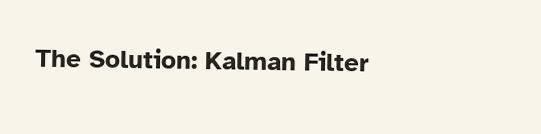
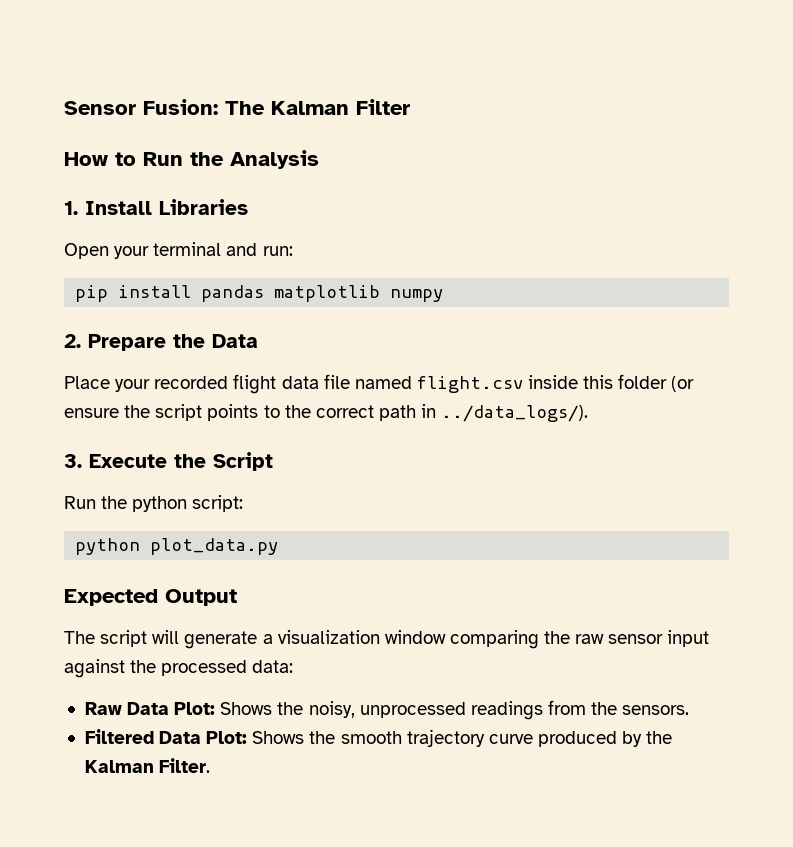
[34,47,198,69] The Solution: -> [64,99,265,115] Sensor Fusion: The
(370, 61) none -> [64,150,319,169] [64,199,248,215] [64,242,293,259] [75,285,444,302] [64,334,258,351] [64,374,695,394] [64,404,589,422] [64,452,273,471] [64,495,244,512] [75,538,279,555] [64,589,237,606] [64,630,710,649] [64,659,294,678] [84,700,690,720] [84,729,673,747] [84,758,211,773] // How to Run the Analysis // 1. Install Libraries // Open your terminal and run: // pip install pandas matplotlib numpy // 2. Prepare the Data // Place your recorded flight data file named flight.csv inside this folder (or ensure the script points to the correct path in ../data_logs/). // 3. Execute the Script // Run the python script: // python plot_data.py // Expected Output // The script will generate a visualization window comparing the raw sensor input against the processed data: // Raw Data Plot: Shows the noisy, unprocessed readings from the sensors. // Filtered Data Plot: Shows the smooth trajectory curve produced by the Kalman Filter.

